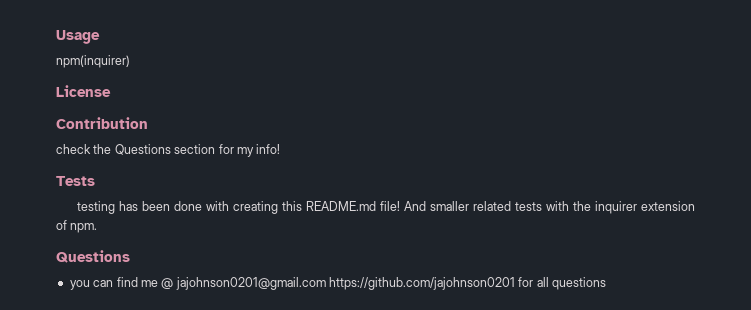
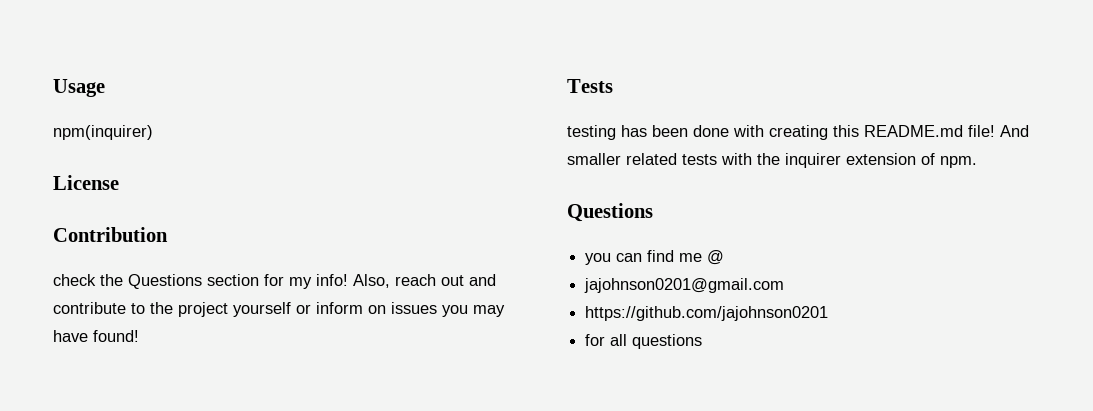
(281, 149) none -> [353,274,496,288] [53,302,505,317] [53,330,139,342] Also, reach out and contribute to the project yourself or inform on issues you may have found!
(174, 283) none -> (725, 257) //
(326, 283) none -> (785, 285) //
(515, 283) none -> (829, 313) //

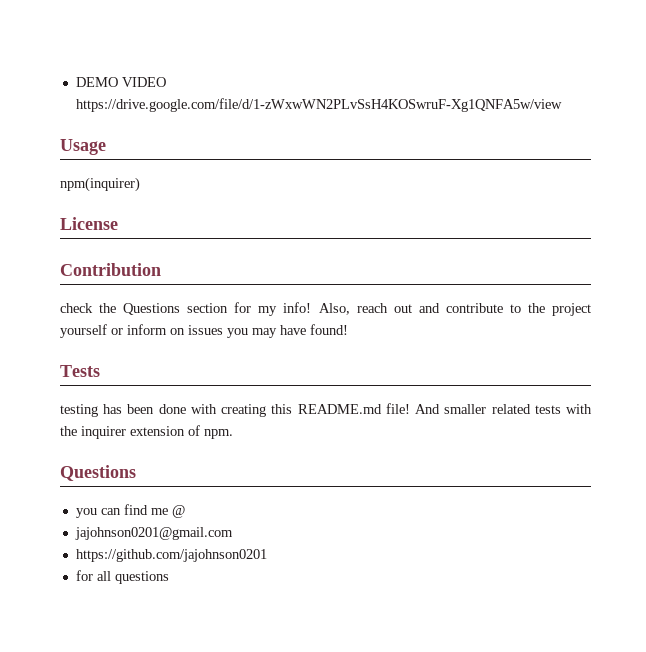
(53, 88) none -> [75,77,166,87] [75,98,562,112] DEMO VIDEO https://drive.google.com/file/d/1-zWxwWN2PLvSsH4KOSwruF-Xg1QNFA5w/view //

